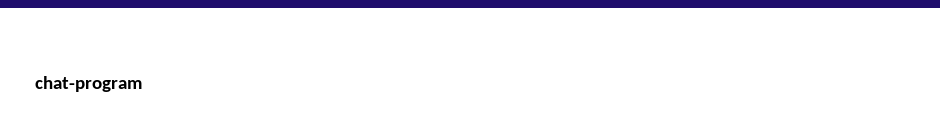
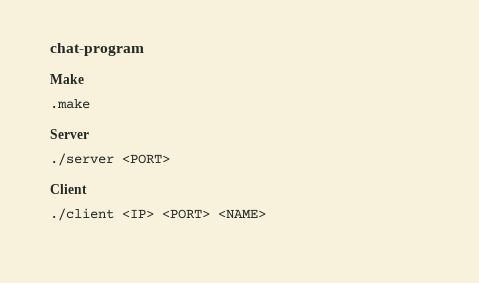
(142, 84) none -> [50,74,84,84] [50,99,90,109] [50,129,89,139] [50,153,170,166] [50,184,87,194] [50,208,266,221] // Make // .make // Server // ./server <PORT> // Client // ./client <IP> <PORT> <NAME>

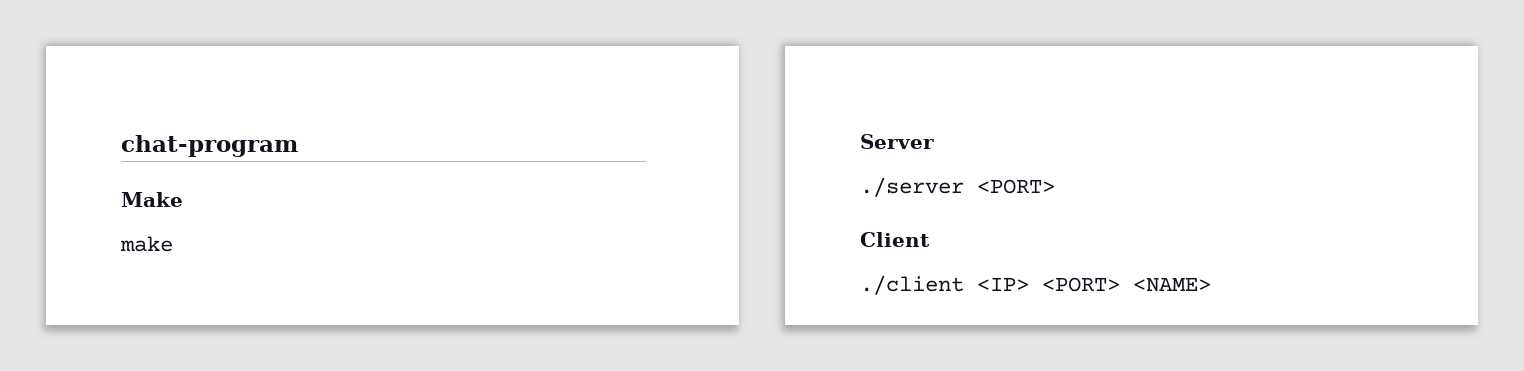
[50,99,90,109] .make -> [120,236,173,252] make

